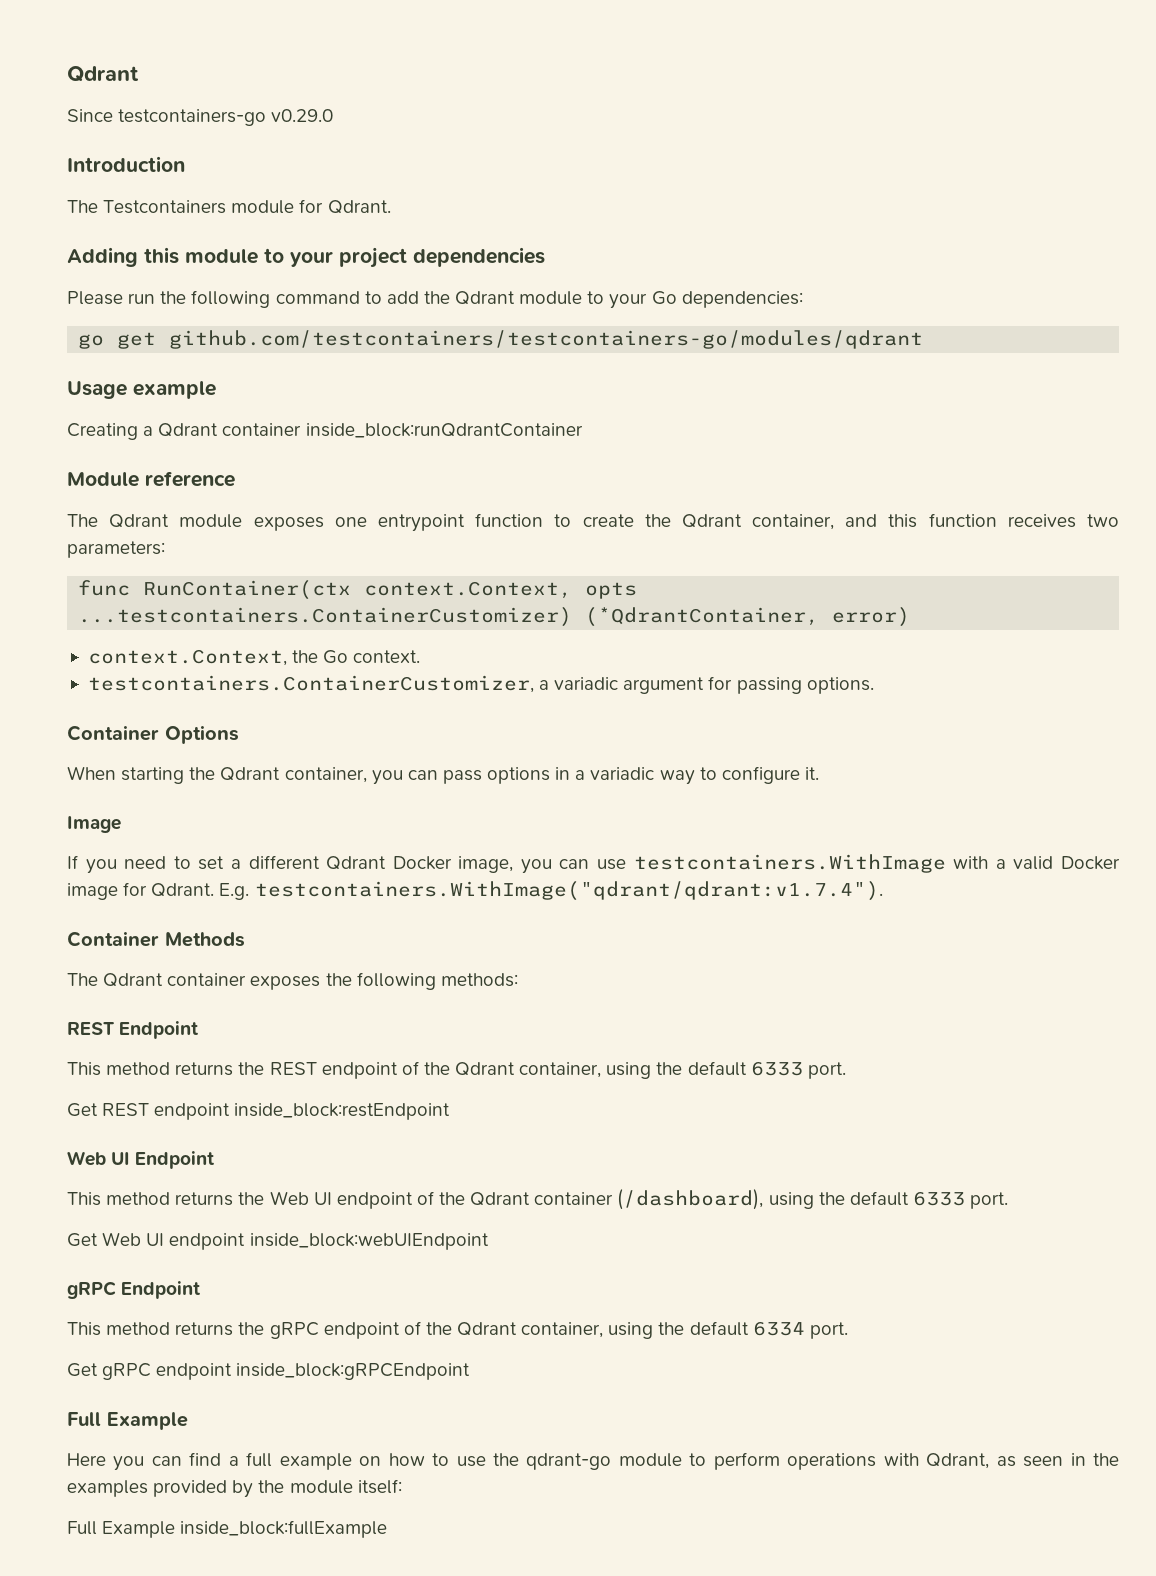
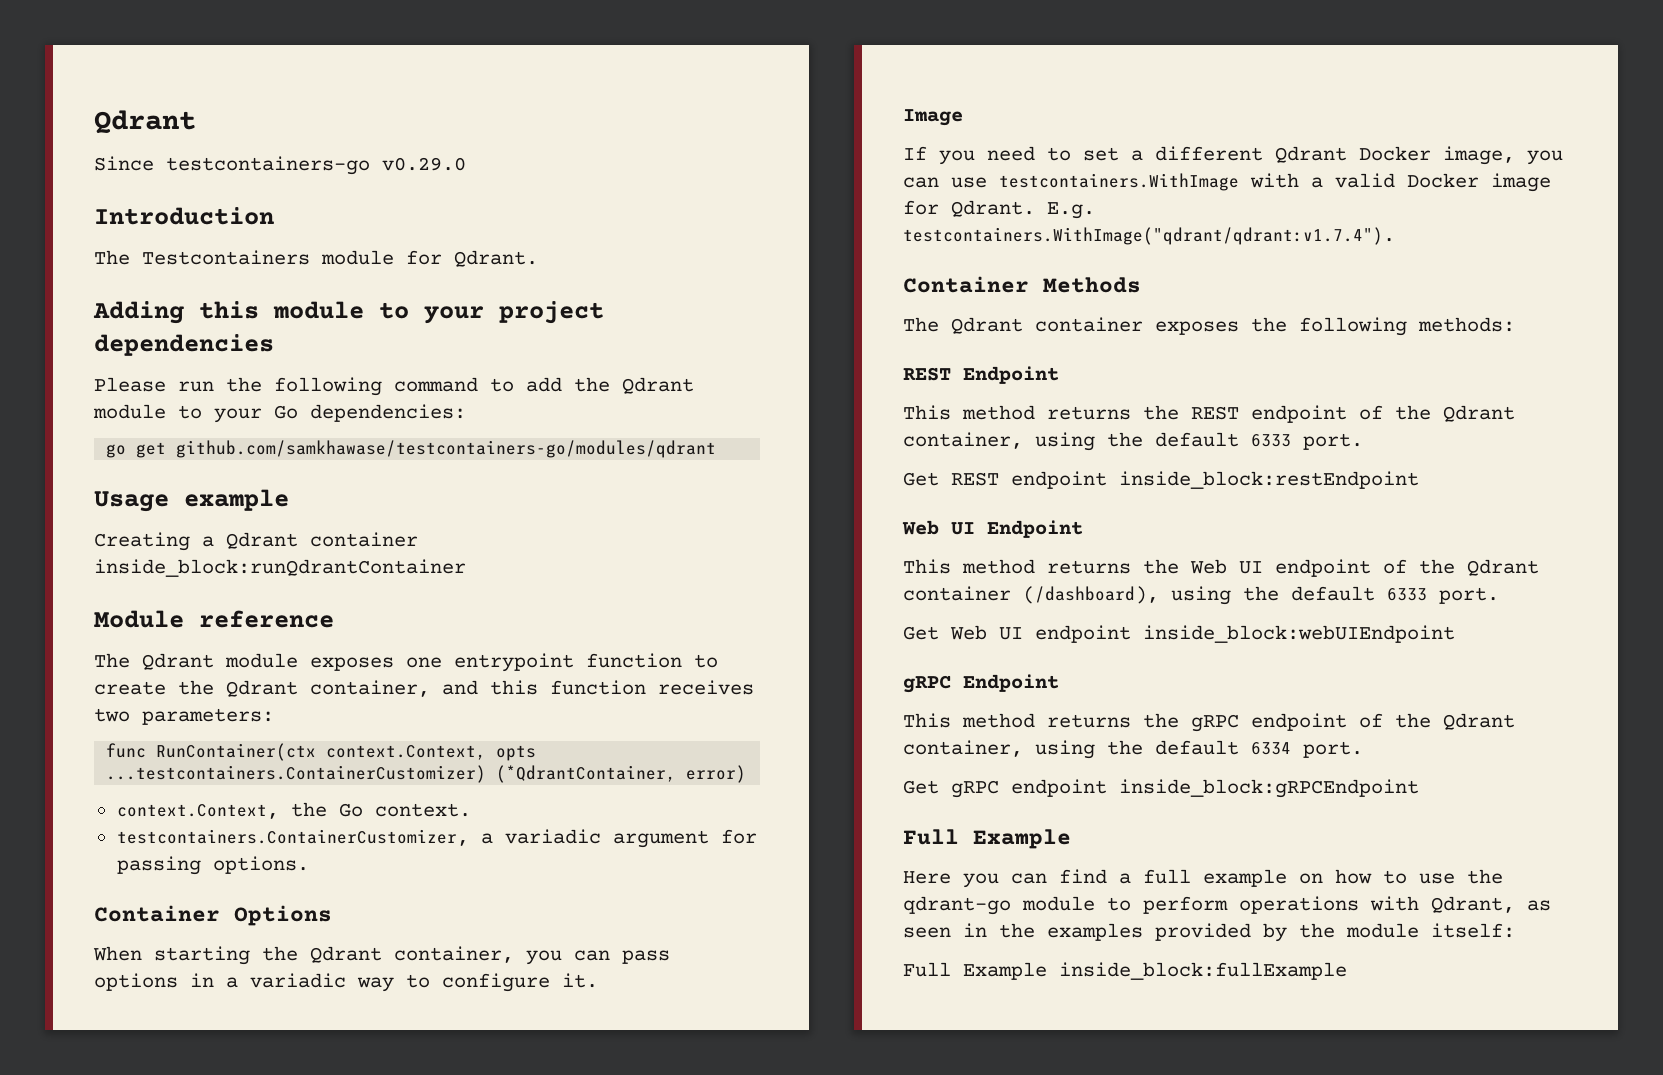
[169,330,924,349] github.com/testcontainers/testcontainers-go/modules/qdrant -> [176,440,717,458] github.com/samkhawase/testcontainers-go/modules/qdrant

